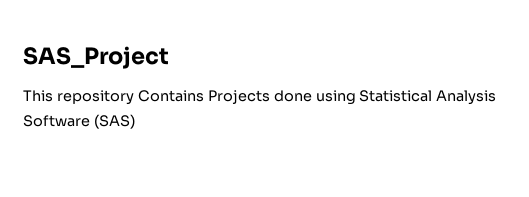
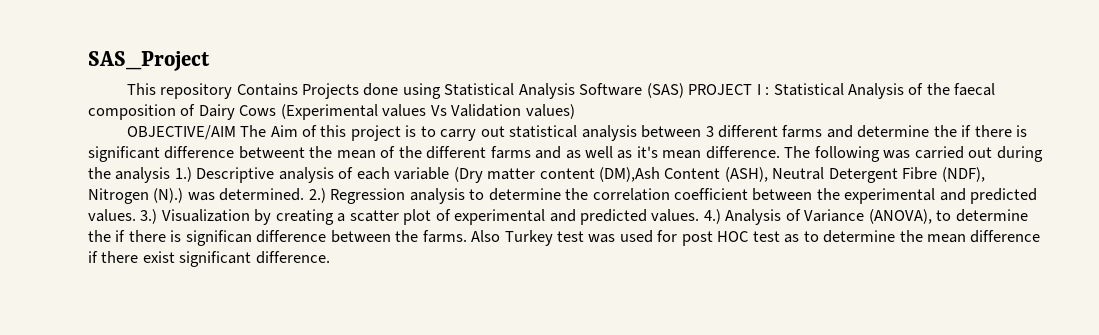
(135, 121) none -> [688,83,996,99] [88,104,575,120] [126,125,1028,141] [88,146,1043,162] [88,167,985,183] [88,188,1038,204] [88,209,1028,225] [88,230,1041,246] [88,251,330,267] PROJECT I : Statistical Analysis of the faecal composition of Dairy Cows (Experimental values Vs Validation values) // OBJECTIVE/AIM The Aim of this project is to carry out statistical analysis between 3 different farms and determine the if there is significant difference betweent the mean of the different farms and as well as it's mean difference. The following was carried out during the analysis 1.) Descriptive analysis of each variable (Dry matter content (DM),Ash Content (ASH), Neutral Detergent Fibre (NDF), Nitrogen (N).) was determined. 2.) Regression analysis to determine the correlation coefficient between the experimental and predicted values. 3.) Visualization by creating a scatter plot of experimental and predicted values. 4.) Analysis of Variance (ANOVA), to determine the if there is significan difference between the farms. Also Turkey test was used for post HOC test as to determine the mean difference if there exist significant difference.

